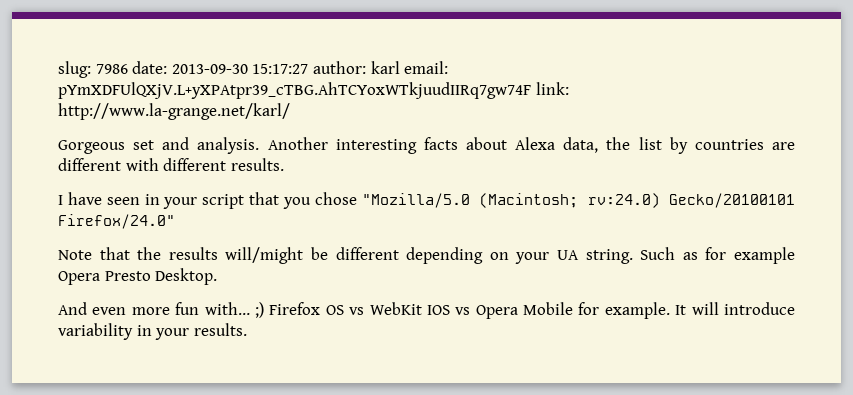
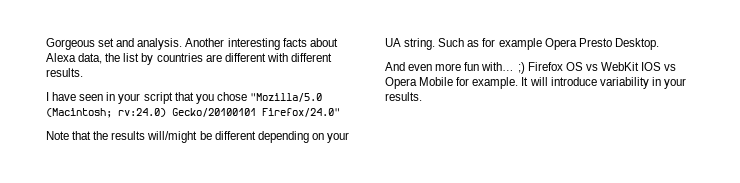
[58,61,449,78] [58,82,569,99] [58,103,290,120] slug: 7986 date: 2013-09-30 15:17:27 author: karl email: pYmXDFUlQXjV.L+yXPAtpr39_cTBG.AhTCYoxWTkjuudIIRq7gw74F link: http://www.la-grange.net/karl/ // -> (46, 44) none

